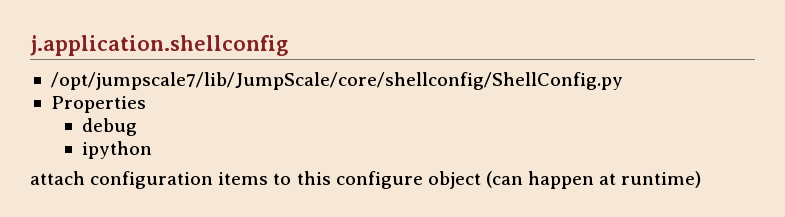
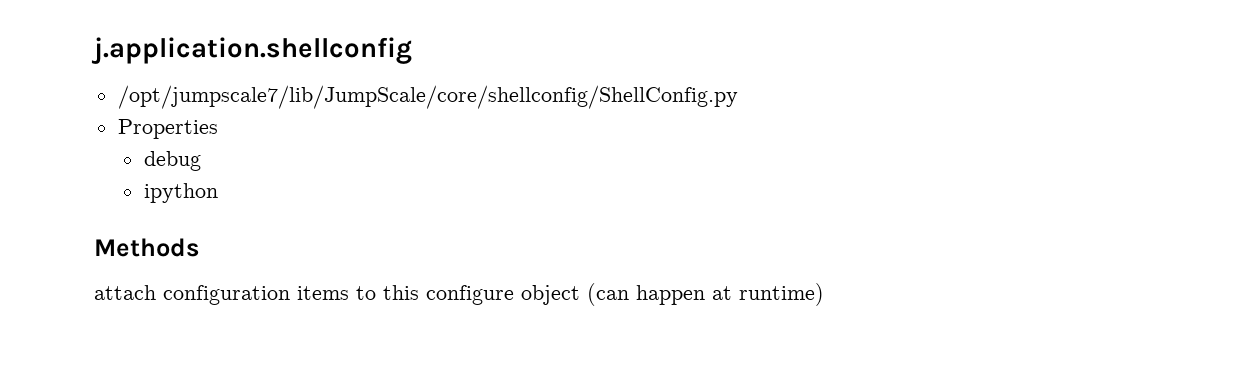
(153, 150) none -> [94,238,199,257] // Methods

